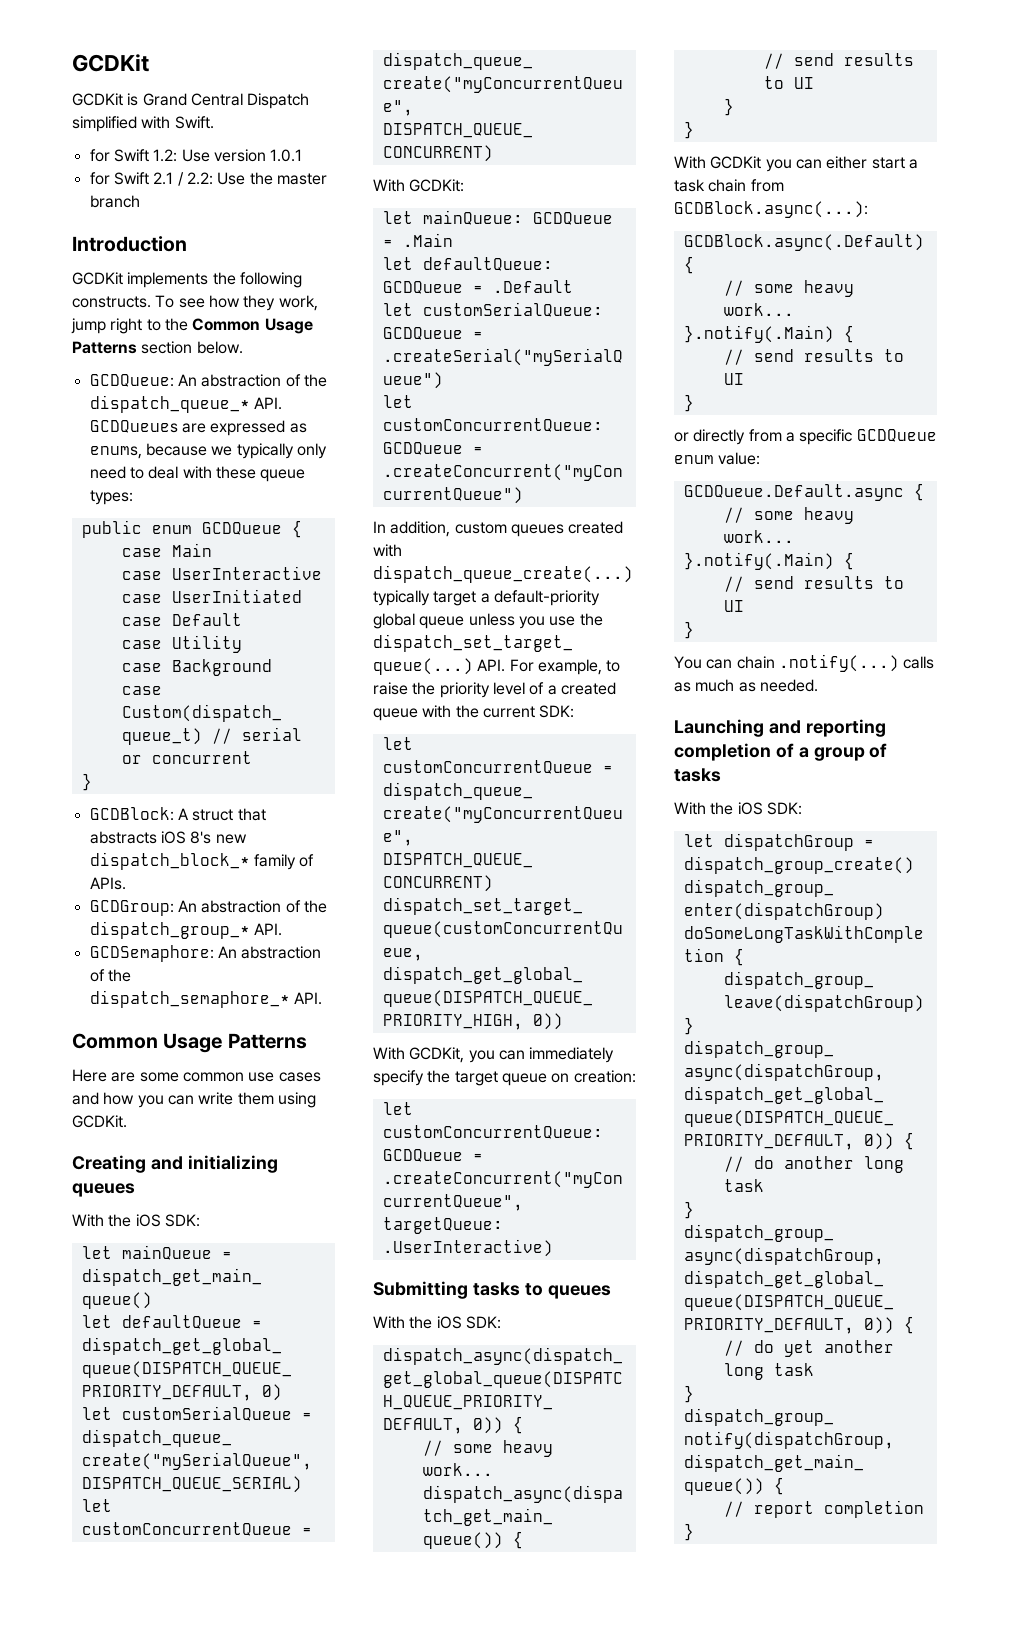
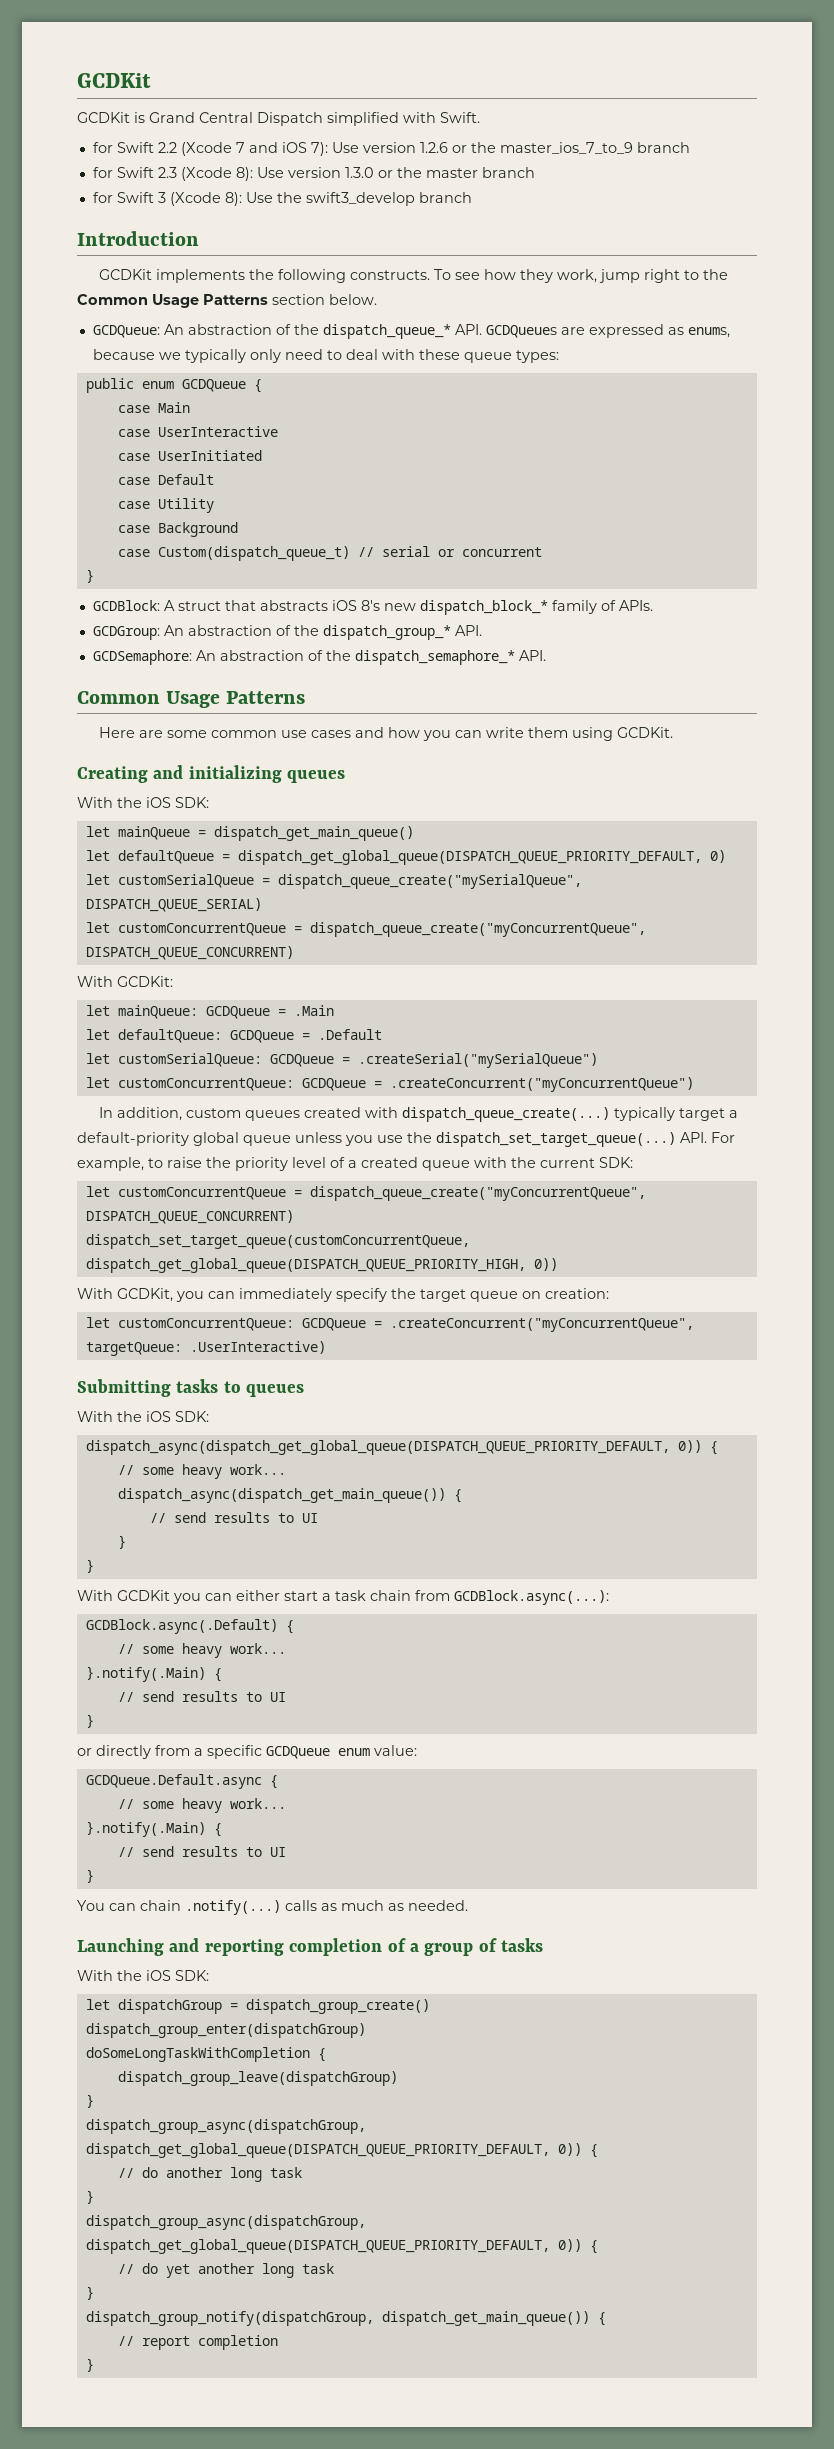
[153,149,303,162] [89,172,213,186] 1.2: Use version 1.0.1 // for Swift 2.1 / 2.2: -> [157,142,690,156] [92,167,535,181] [92,192,242,206] 2.2 (Xcode 7 and iOS 7): Use version 1.2.6 or the master_ios_7_to_9 branch // for Swift 2.3 (Xcode 8): Use version 1.3.0 or the master branch // for Swift 3 (Xcode 8):
[276,173,327,185] master -> [305,192,415,206] swift3_develop

